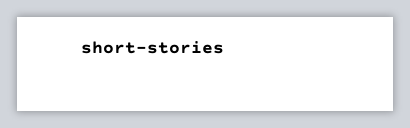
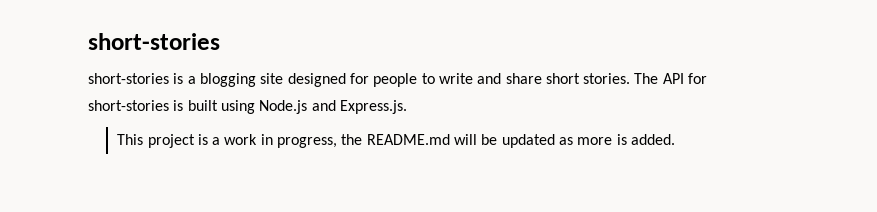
[81,41,224,54] short-stories -> [88,33,220,50] [88,73,708,87] [88,100,407,114] [117,134,675,148] short-stories // short-stories is a blogging site designed for people to write and share short stories. The API for short-stories is built using Node.js and Express.js. // This project is a work in progress, the README.md will be updated as more is added.

